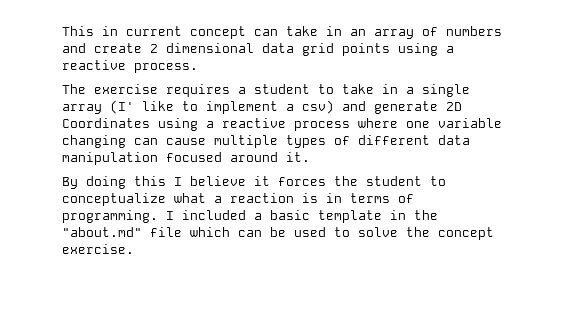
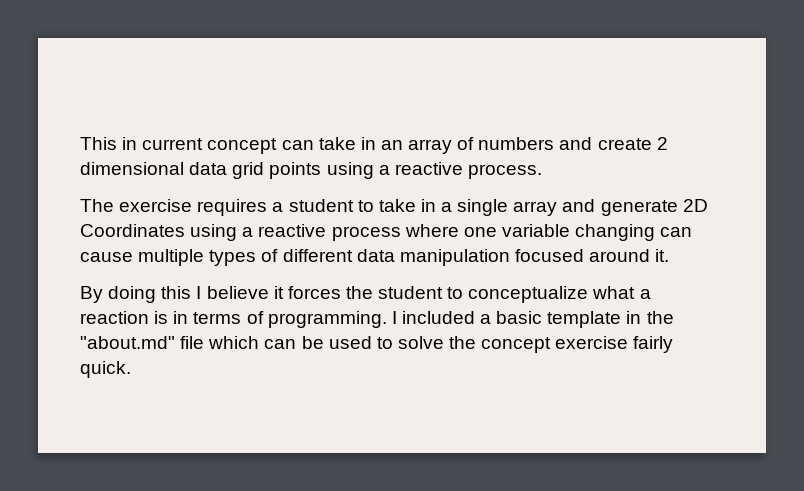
[110,100,334,114] (I' like to implement a csv) -> (558, 208) none
[62,244,134,254] exercise. -> [555,336,674,353] [80,361,131,378] exercise fairly quick.

